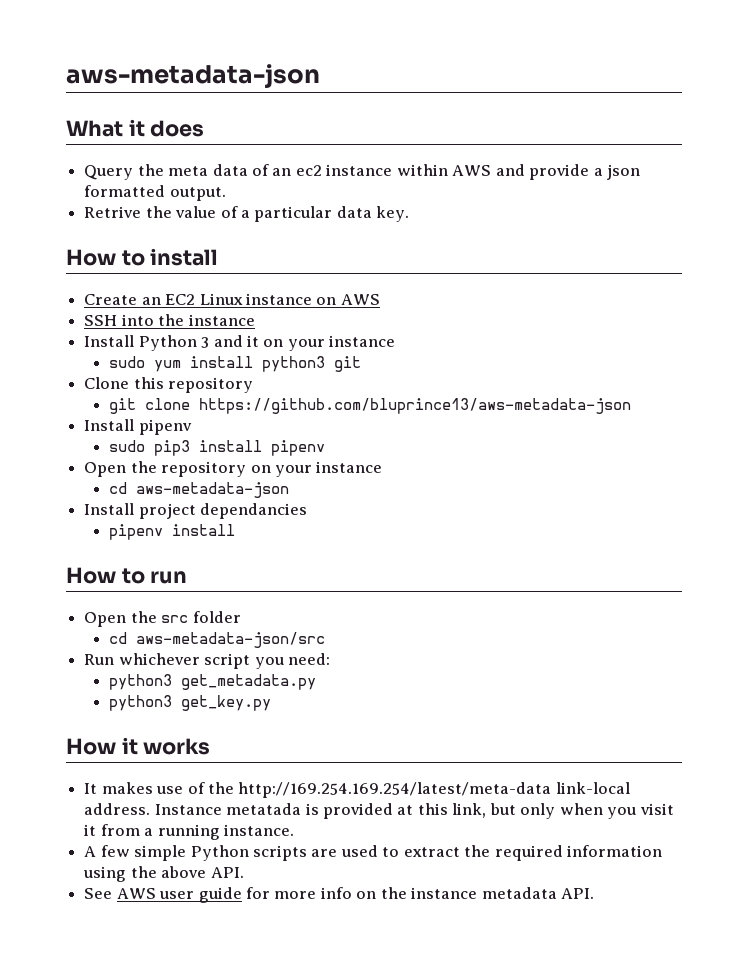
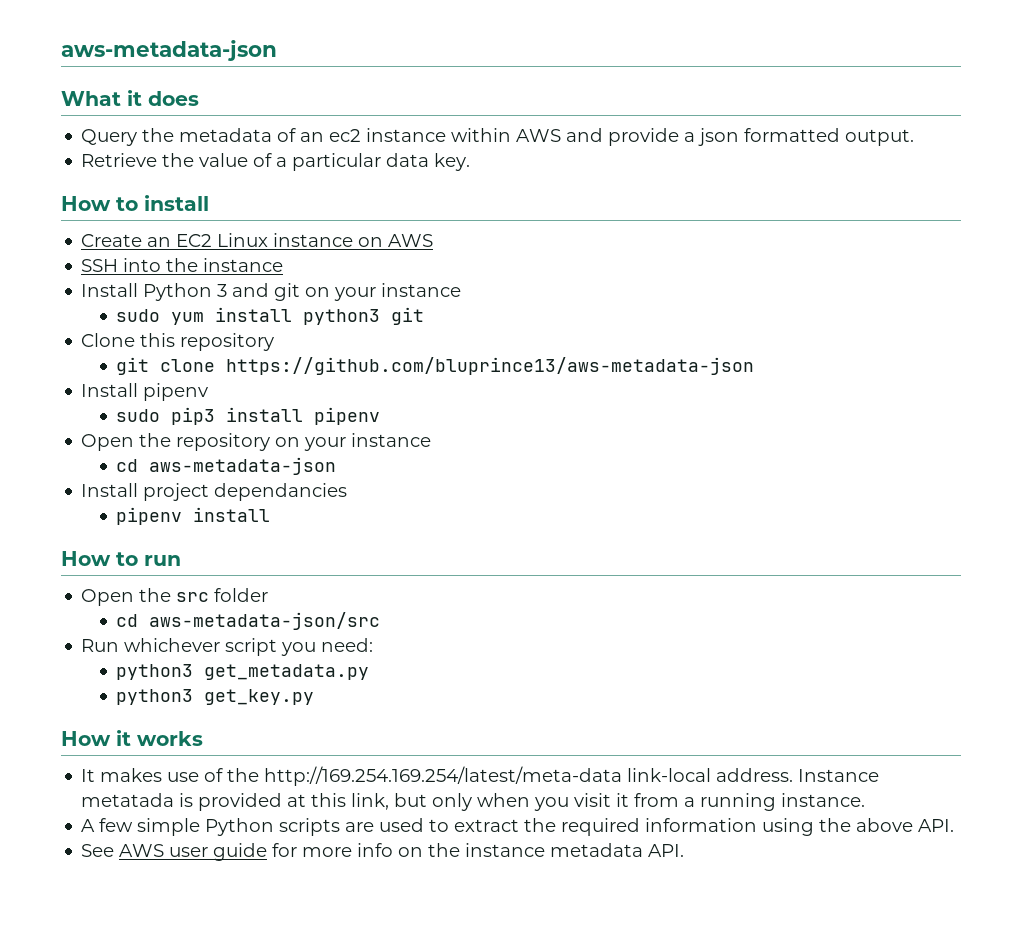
[168,164,248,176] meta data -> [179,128,273,142] metadata
[84,206,142,218] Retrive -> [81,153,158,167] Retrieve
[246,335,259,347] it -> [274,283,301,301] git

